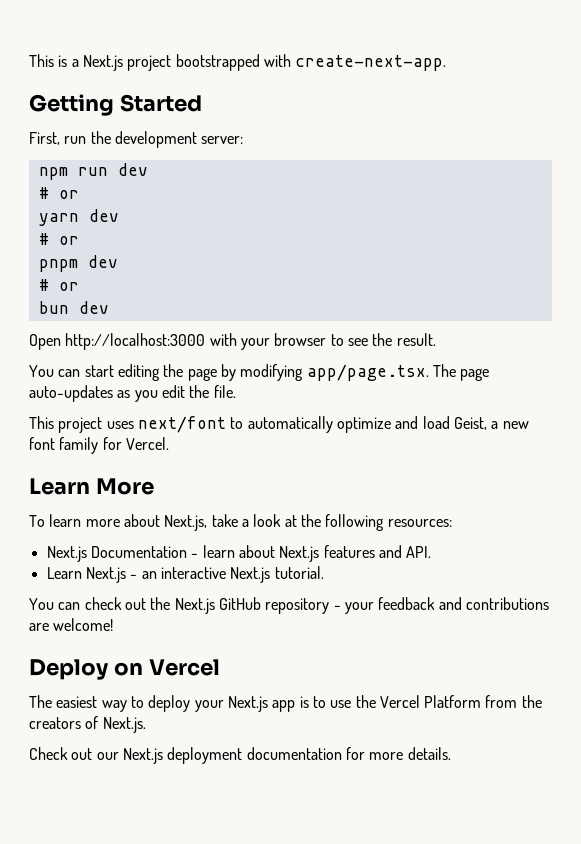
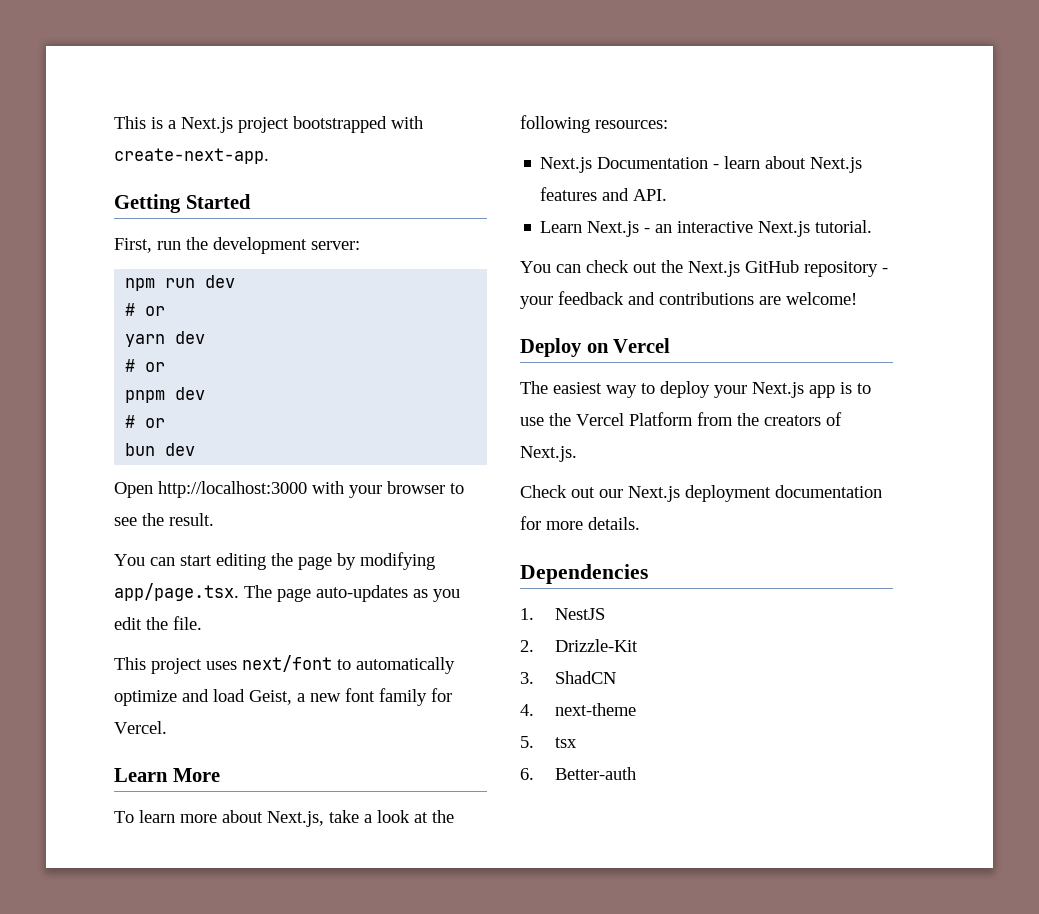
(451, 753) none -> [520,564,648,584] [520,608,605,620] [520,639,638,652] [520,671,616,684] [520,703,636,716] [520,736,577,748] [520,767,636,780] // Dependencies // 1. NestJS // 2. Drizzle-Kit // 3. ShadCN // 4. next-theme // 5. tsx // 6. Better-auth

